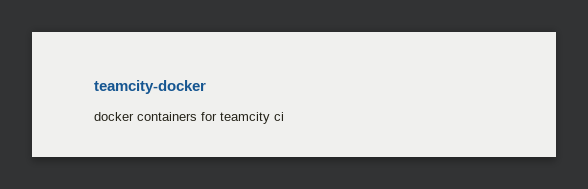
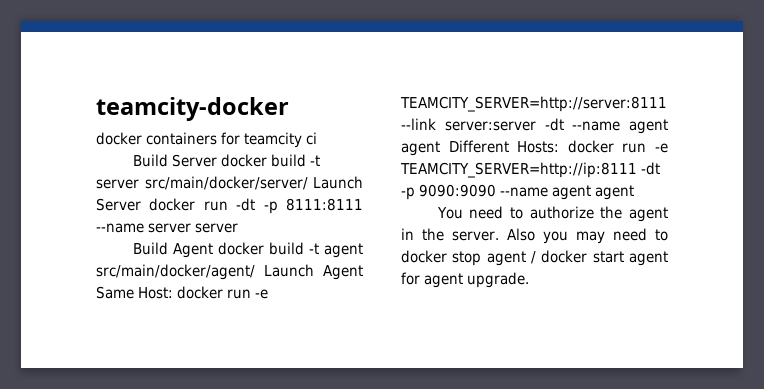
(284, 116) none -> [132,154,320,167] [96,176,363,190] [96,198,363,214] [96,223,239,233] [132,242,363,258] [96,264,363,280] [96,286,269,299] [400,96,667,112] [401,118,668,134] [401,140,668,156] [400,162,661,178] [401,184,635,200] [436,206,668,222] [401,228,668,244] [401,250,668,266] [401,272,530,288] // Build Server docker build -t server src/main/docker/server/ Launch Server docker run -dt -p 8111:8111 --name server server // Build Agent docker build -t agent src/main/docker/agent/ Launch Agent Same Host: docker run -e TEAMCITY_SERVER=http://server:8111 --link server:server -dt --name agent agent Different Hosts: docker run -e TEAMCITY_SERVER=http://ip:8111 -dt -p 9090:9090 --name agent agent // You need to authorize the agent in the server. Also you may need to docker stop agent / docker start agent for agent upgrade.

